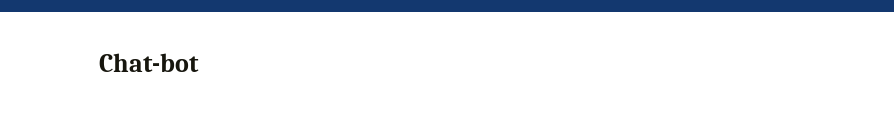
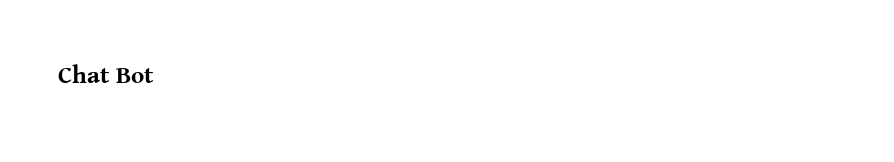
[99,53,199,72] Chat-bot -> [58,64,154,83] Chat Bot

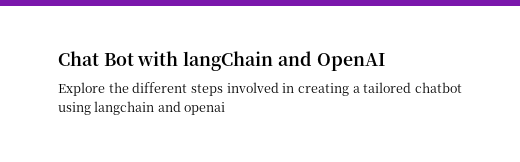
(154, 75) none -> [137,51,385,71] [58,82,462,96] [58,101,226,115] with langChain and OpenAI // Explore the different steps involved in creating a tailored chatbot using langchain and openai

